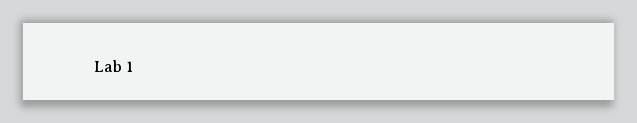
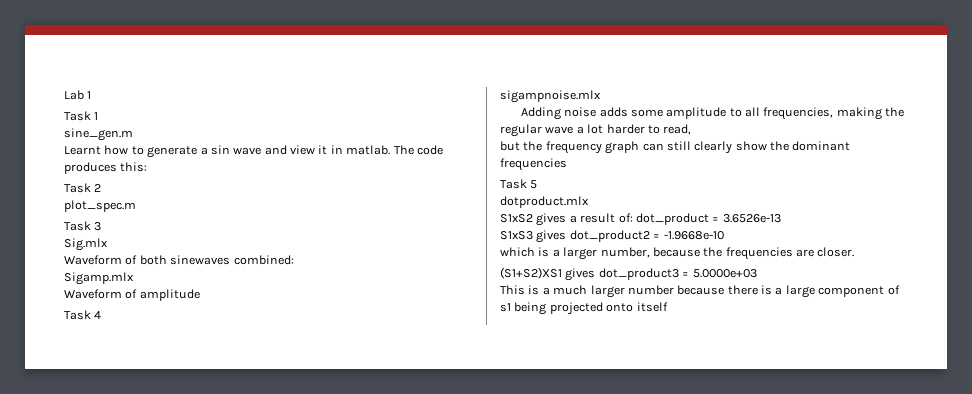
(134, 66) none -> [64,111,99,121] [64,128,133,141] [64,145,443,158] [64,162,148,174] [64,183,102,193] [64,200,136,212] [64,221,102,231] [64,238,108,251] [64,255,294,265] [64,272,134,285] [64,289,200,301] [64,310,102,320] [500,90,601,103] [520,107,905,120] [500,124,692,137] [500,141,851,154] [500,158,567,171] [500,179,538,189] [500,196,589,208] [500,213,781,226] [500,230,724,243] [500,247,855,260] [500,267,757,281] [500,285,900,298] [500,302,668,315] // Task 1 // sine_gen.m // Learnt how to generate a sin wave and view it in matlab. The code produces this: // Task 2 // plot_spec.m // Task 3 // Sig.mlx // Waveform of both sinewaves combined: // Sigamp.mlx // Waveform of amplitude // Task 4 // sigampnoise.mlx // Adding noise adds some amplitude to all frequencies, making the regular wave a lot harder to read, // but the frequency graph can still clearly show the dominant frequencies // Task 5 // dotproduct.mlx // S1xS2 gives a result of: dot_product = 3.6526e-13 // S1xS3 gives dot_product2 = -1.9668e-10 // which is a larger number, because the frequencies are closer. // (S1+S2)XS1 gives dot_product3 = 5.0000e+03 // This is a much larger number because there is a large component of s1 being projected onto itself

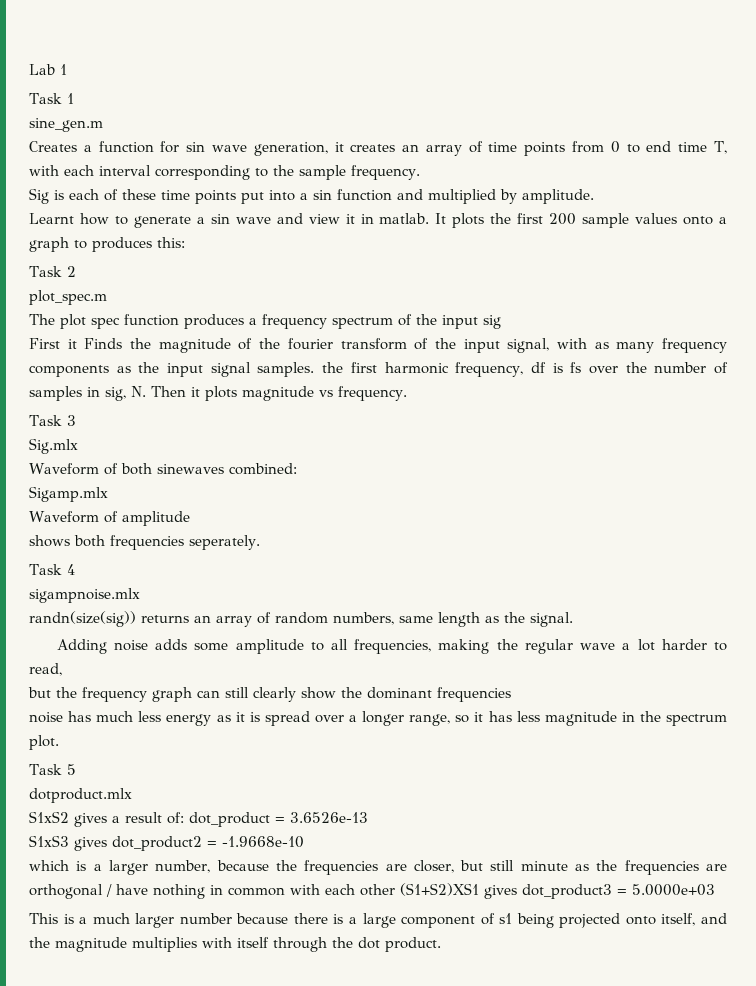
(133, 134) none -> [29,141,728,156] [29,165,420,180] [29,188,594,204] // Creates a function for sin wave generation, it creates an array of time points from 0 to end time T, with each interval corresponding to the sample frequency. // Sig is each of these time points put into a sin function and multiplied by amplitude.
[393,145,443,155] The code -> [435,213,728,228] [29,237,87,252] It plots the first 200 sample values onto a graph to
(136, 206) none -> [29,314,501,329] [29,338,727,353] [29,362,728,377] [29,386,407,401] // The plot spec function produces a frequency spectrum of the input sig // First it Finds the magnitude of the fourier transform of the input signal, with as many frequency components as the input signal samples. the first harmonic frequency, df is fs over the number of samples in sig, N. Then it plots magnitude vs frequency.
(200, 295) none -> [29,535,260,550] // shows both frequencies seperately.
(601, 96) none -> [29,611,573,627] // randn(size(sig)) returns an array of random numbers, same length as the signal.
(567, 164) none -> [29,711,728,726] [29,735,59,750] // noise has much less energy as it is spread over a longer range, so it has less magnitude in the spectrum plot.
[817,247,855,257] closer. // -> [413,860,727,875] [29,884,395,899] closer, but still minute as the frequencies are orthogonal / have nothing in common with each other
[636,302,668,312] itself -> [661,913,727,926] [29,937,441,952] itself, and the magnitude multiplies with itself through the dot product.

